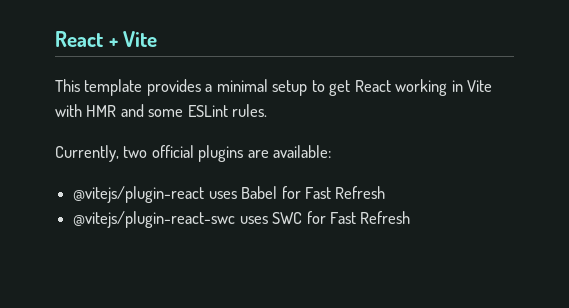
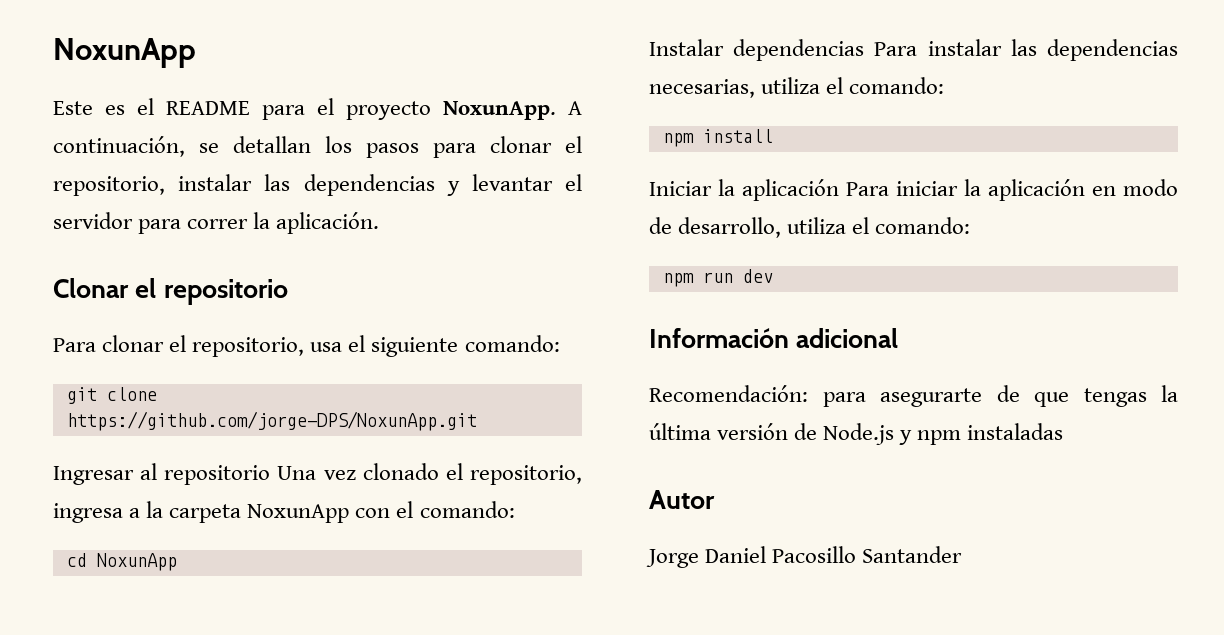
[55,31,158,47] [55,79,493,96] [55,104,268,117] [55,145,332,162] [73,186,386,203] [73,211,411,228] React + Vite // This template provides a minimal setup to get React working in Vite with HMR and some ESLint rules. // Currently, two official plugins are available: // @vitejs/plugin-react uses Babel for Fast Refresh // @vitejs/plugin-react-swc uses SWC for Fast Refresh -> [53,38,196,68] [53,98,582,120] [53,136,582,158] [53,174,582,196] [53,212,380,234] [53,278,288,305] [53,335,560,357] [66,387,157,404] [66,411,477,431] [53,463,583,485] [53,501,515,523] [66,553,177,571] [649,39,1178,61] [649,77,945,98] [662,129,773,147] [649,179,1178,201] [649,217,971,238] [662,269,773,287] [649,328,899,348] [649,385,1178,407] [649,423,1064,445] [649,490,715,509] [646,546,963,568] NoxunApp // Este es el README para el proyecto NoxunApp. A continuación, se detallan los pasos para clonar el repositorio, instalar las dependencias y levantar el servidor para correr la aplicación. // Clonar el repositorio // Para clonar el repositorio, usa el siguiente comando: // git clone https://github.com/jorge-DPS/NoxunApp.git // Ingresar al repositorio Una vez clonado el repositorio, ingresa a la carpeta NoxunApp con el comando: // cd NoxunApp // Instalar dependencias Para instalar las dependencias necesarias, utiliza el comando: // npm install // Iniciar la aplicación Para iniciar la aplicación en modo de desarrollo, utiliza el comando: // npm run dev // Información adicional // Recomendación: para asegurarte de que tengas la última versión de Node.js y npm instaladas // Autor // Jorge Daniel Pacosillo Santander

